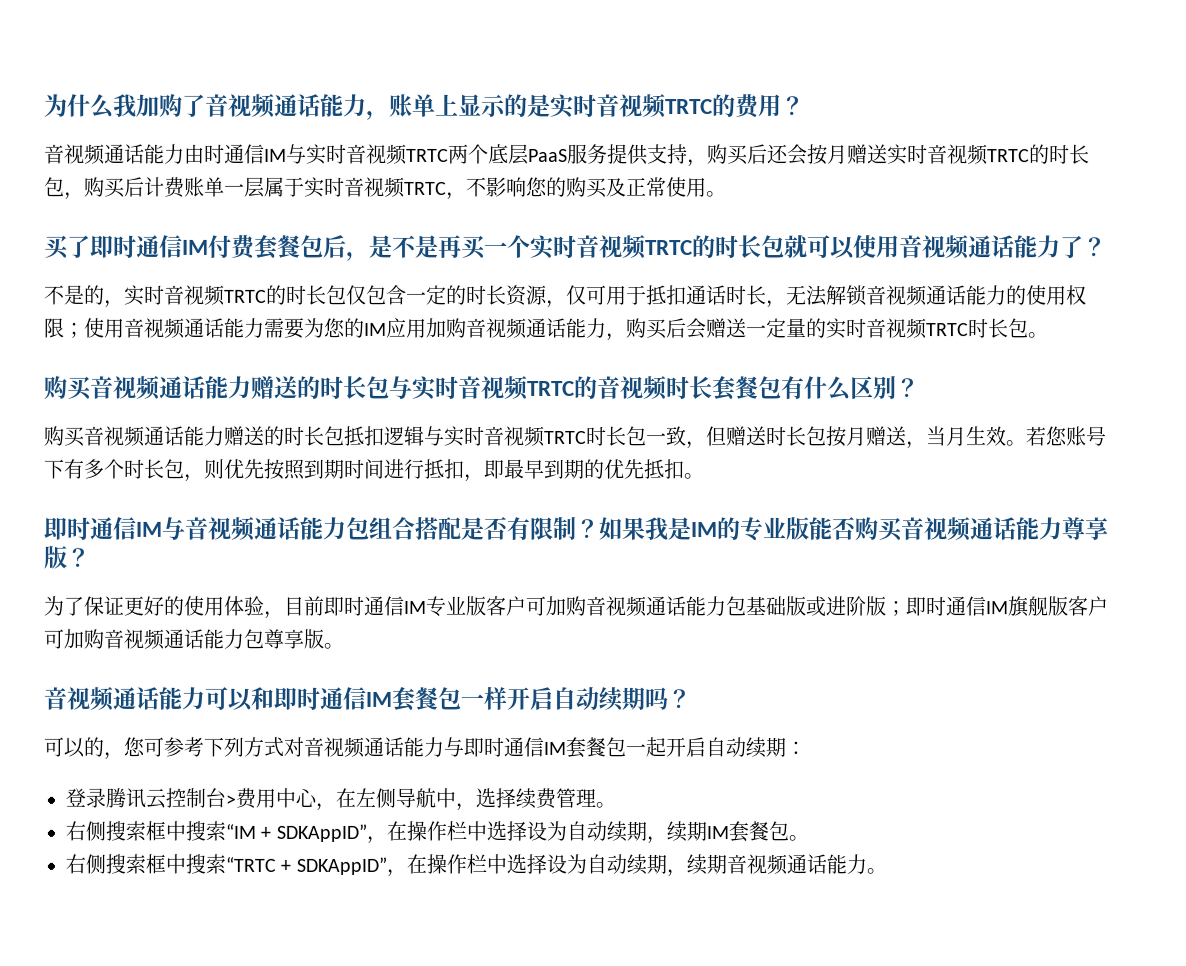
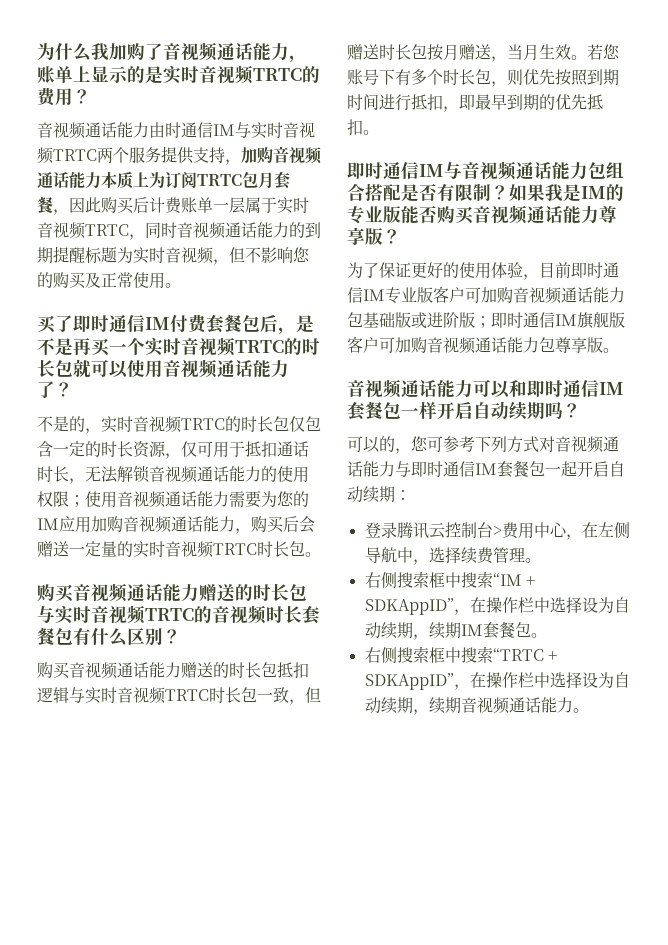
[488,143,568,165] 底层PaaS -> (129, 155) none
[707,144,1090,166] [44,176,85,200] 购买后还会按月赠送实时音视频TRTC的时长包， -> [241,146,322,164] [37,171,290,189] [37,196,101,215] 加购音视频通话能力本质上为订阅TRTC包月套餐，因此
(467, 195) none -> [145,222,321,239] [37,246,245,265] 同时音视频通话能力的到期提醒标题为实时音视频，但

